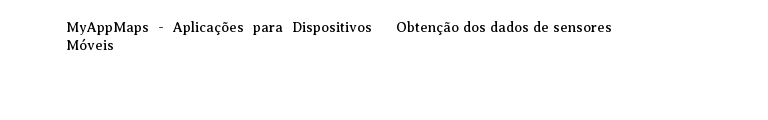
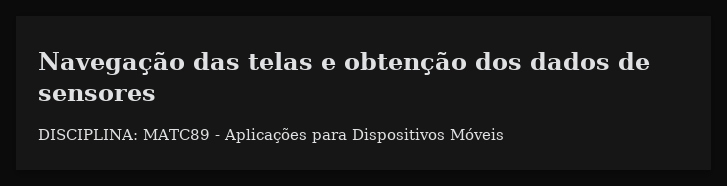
[66,22,149,35] MyAppMaps -> [38,52,650,75] [38,89,156,101] [38,129,210,140] Navegação das telas e obtenção dos dados de sensores // DISCIPLINA: MATC89
[396,21,612,35] // Obtenção dos dados de sensores -> (504, 134) none

